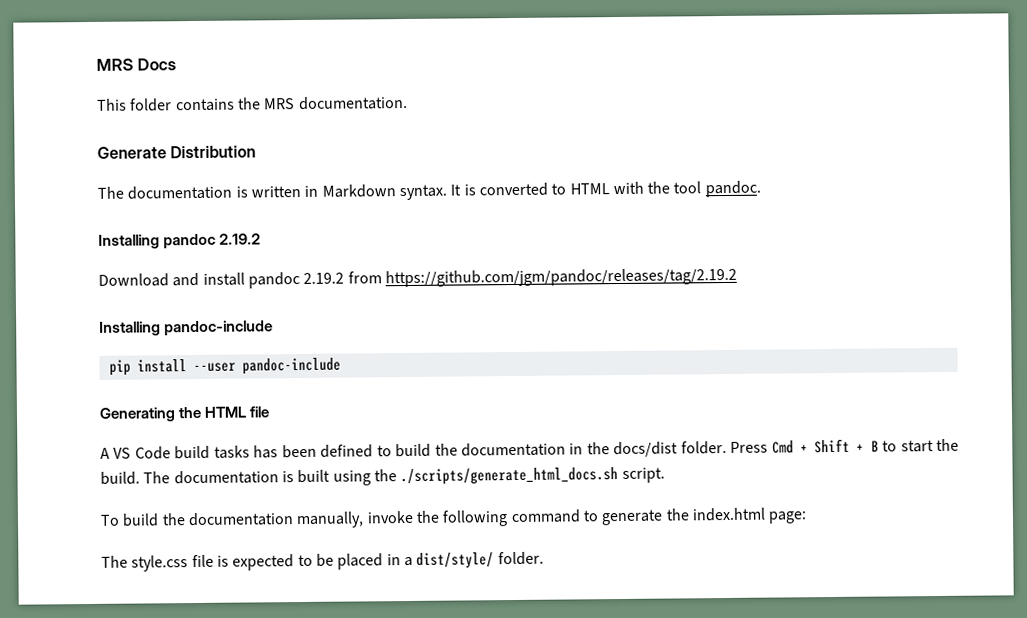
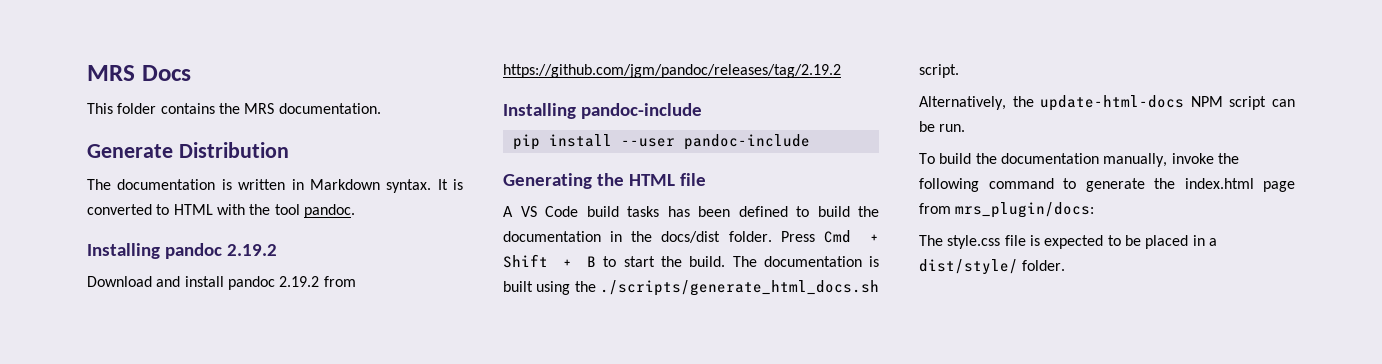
(665, 475) none -> [919,95,1295,111] [919,121,966,132] // Alternatively, the update-html-docs NPM script can be run.
[768,511,808,524] page: -> [1263,181,1295,192] [919,202,1095,218] page from mrs_plugin/docs:

